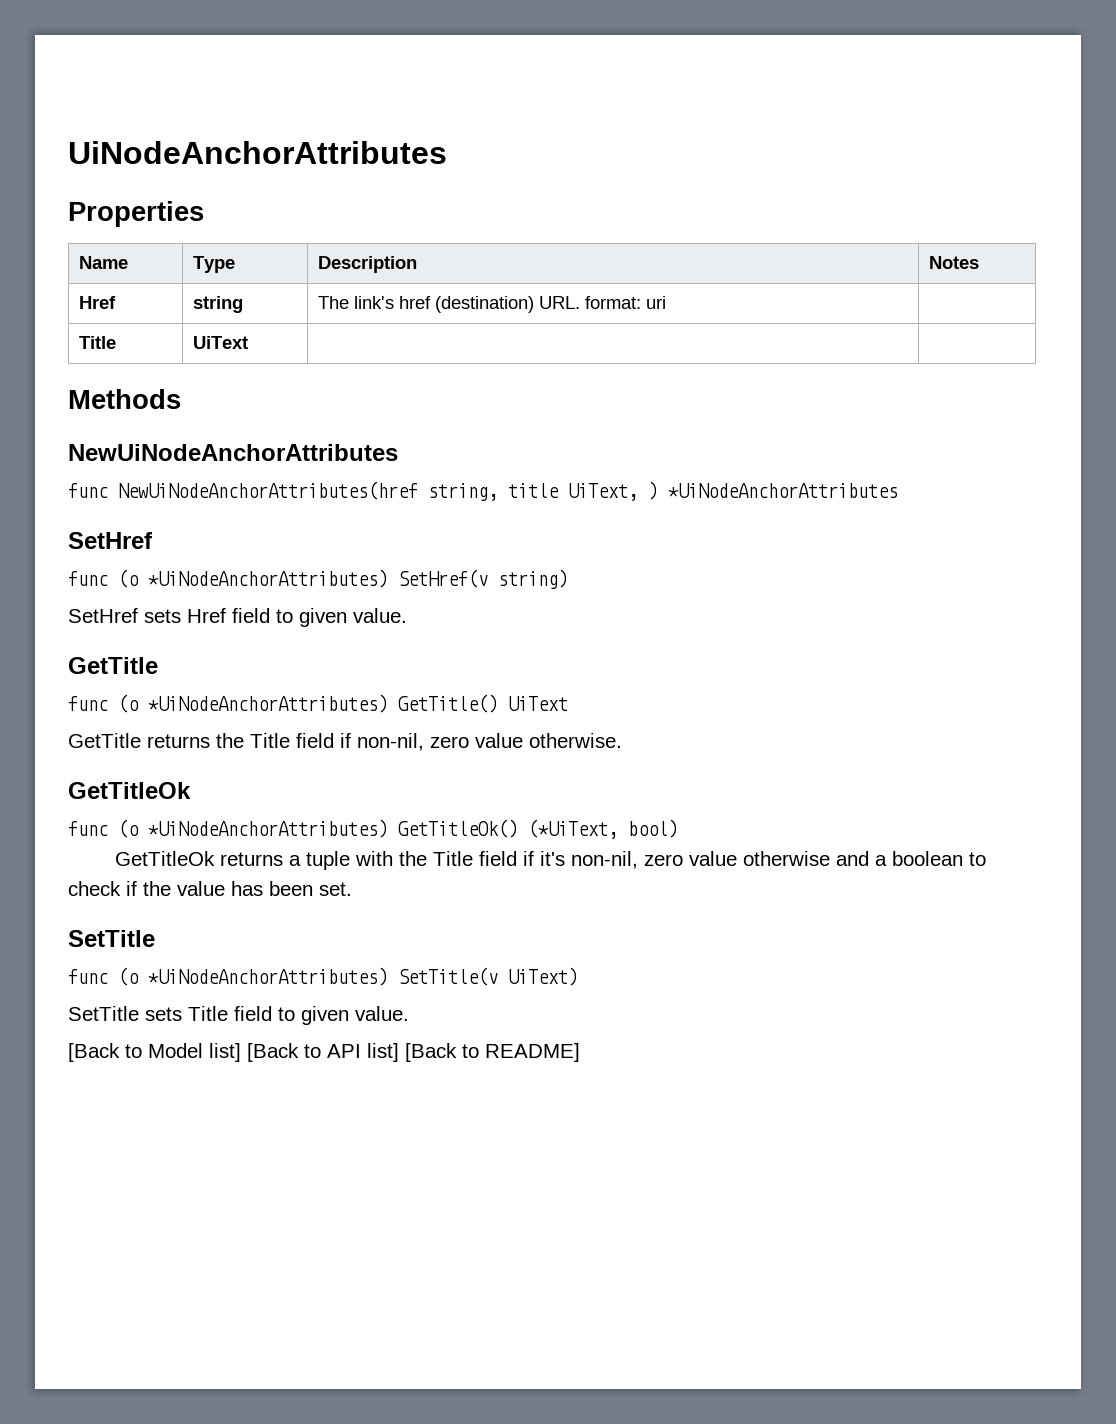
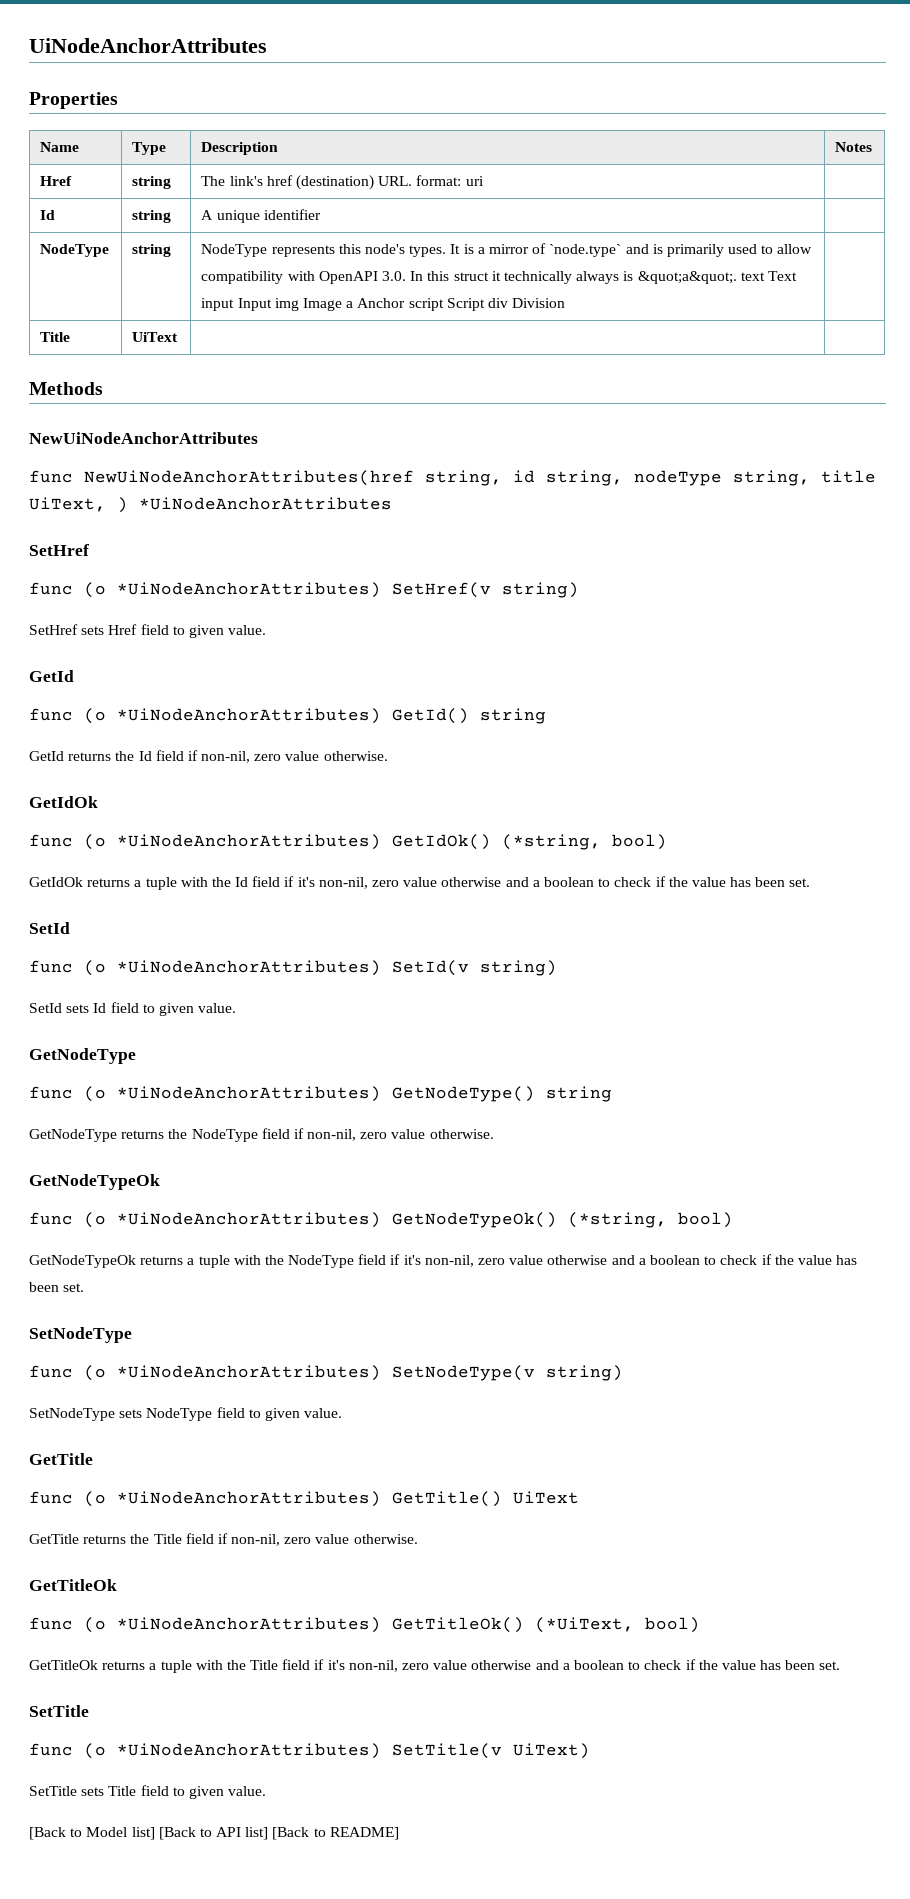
(666, 302) none -> [40,210,56,220] [132,210,172,223] [201,209,321,223] [40,244,110,257] [132,244,172,257] [201,243,813,257] [201,271,797,284] [201,298,566,311] // Id | string | A unique identifier | // NodeType | string | NodeType represents this node's types. It is a mirror of `node.type` and is primarily used to allow compatibility with OpenAPI 3.0. In this struct it technically always is &quot;a&quot;. text Text input Input img Image a Anchor script Script div Division |
(498, 492) none -> [513,470,810,486] id string, nodeType string,
(407, 615) none -> [29,670,74,682] [29,708,546,724] [29,750,388,763] [29,796,98,808] [29,834,667,850] [29,876,811,890] [29,922,70,934] [29,960,557,976] [29,1002,237,1016] [29,1048,136,1064] [29,1086,612,1102] [29,1128,494,1142] [29,1174,160,1190] [29,1212,733,1228] [29,1254,858,1268] [29,1282,85,1292] [29,1327,132,1343] [29,1365,623,1381] [29,1407,343,1421] // GetId // func (o *UiNodeAnchorAttributes) GetId() string // GetId returns the Id field if non-nil, zero value otherwise. // GetIdOk // func (o *UiNodeAnchorAttributes) GetIdOk() (*string, bool) // GetIdOk returns a tuple with the Id field if it's non-nil, zero value otherwise and a boolean to check if the value has been set. // SetId // func (o *UiNodeAnchorAttributes) SetId(v string) // SetId sets Id field to given value. // GetNodeType // func (o *UiNodeAnchorAttributes) GetNodeType() string // GetNodeType returns the NodeType field if non-nil, zero value otherwise. // GetNodeTypeOk // func (o *UiNodeAnchorAttributes) GetNodeTypeOk() (*string, bool) // GetNodeTypeOk returns a tuple with the NodeType field if it's non-nil, zero value otherwise and a boolean to check if the value has been set. // SetNodeType // func (o *UiNodeAnchorAttributes) SetNodeType(v string) // SetNodeType sets NodeType field to given value.

